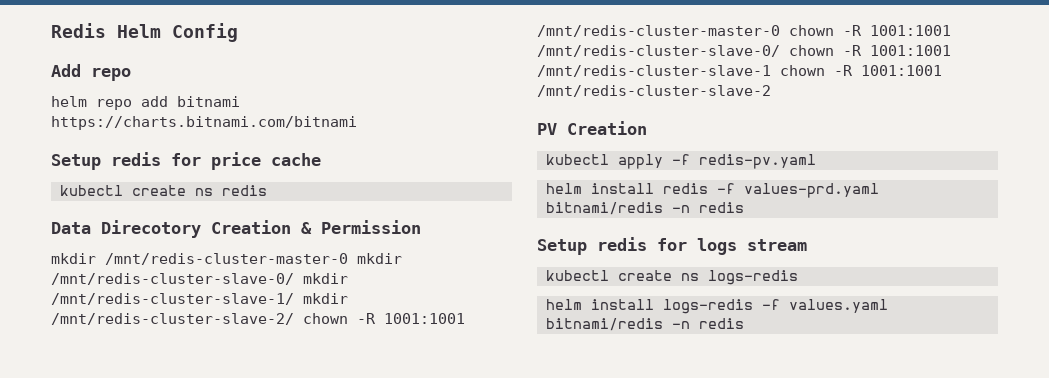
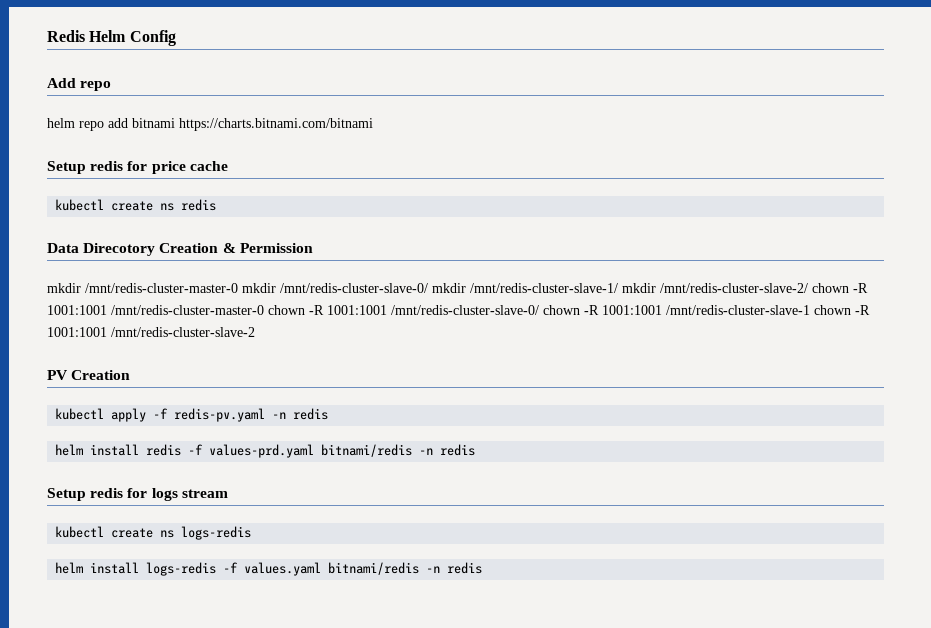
(816, 161) none -> [272,408,329,420] -n redis

